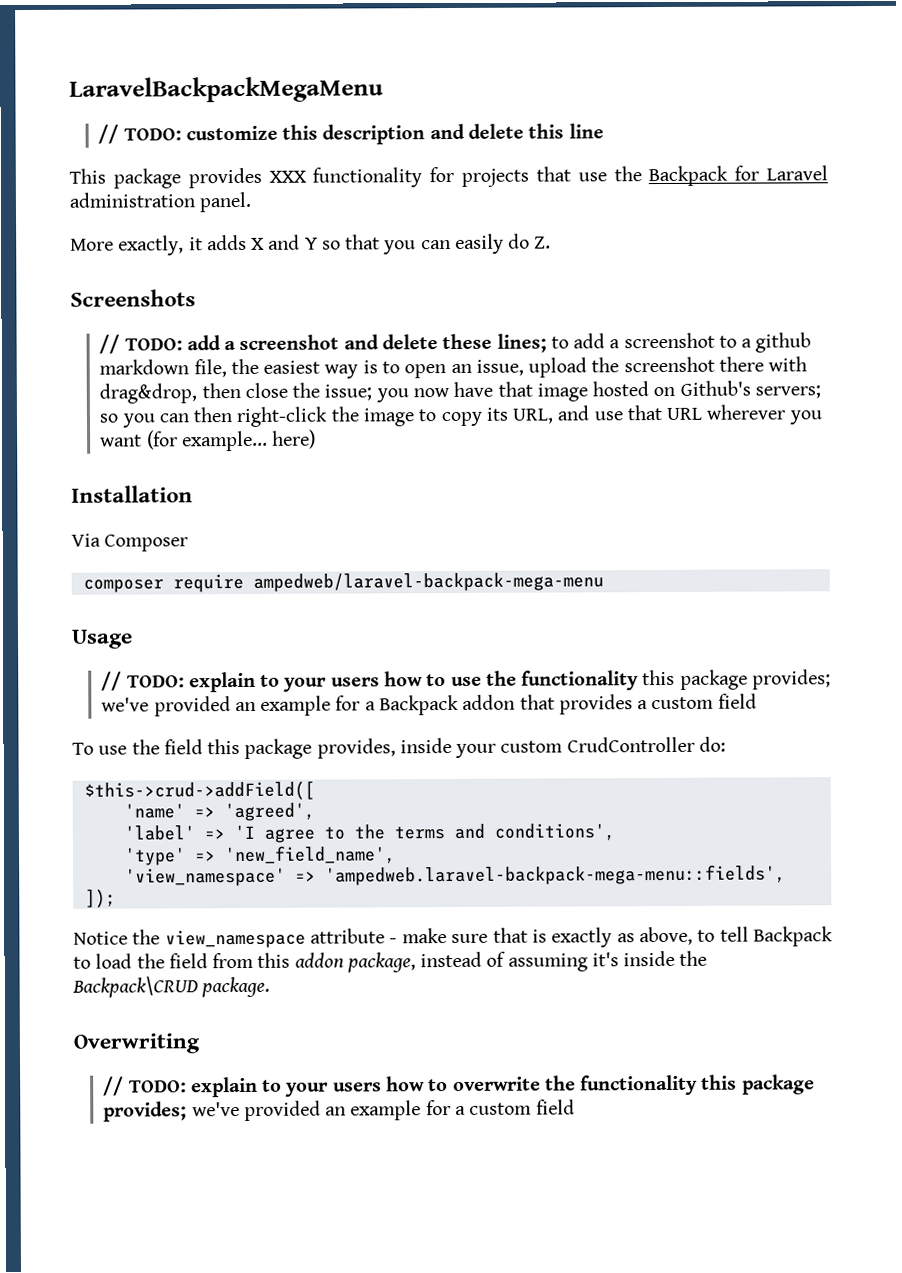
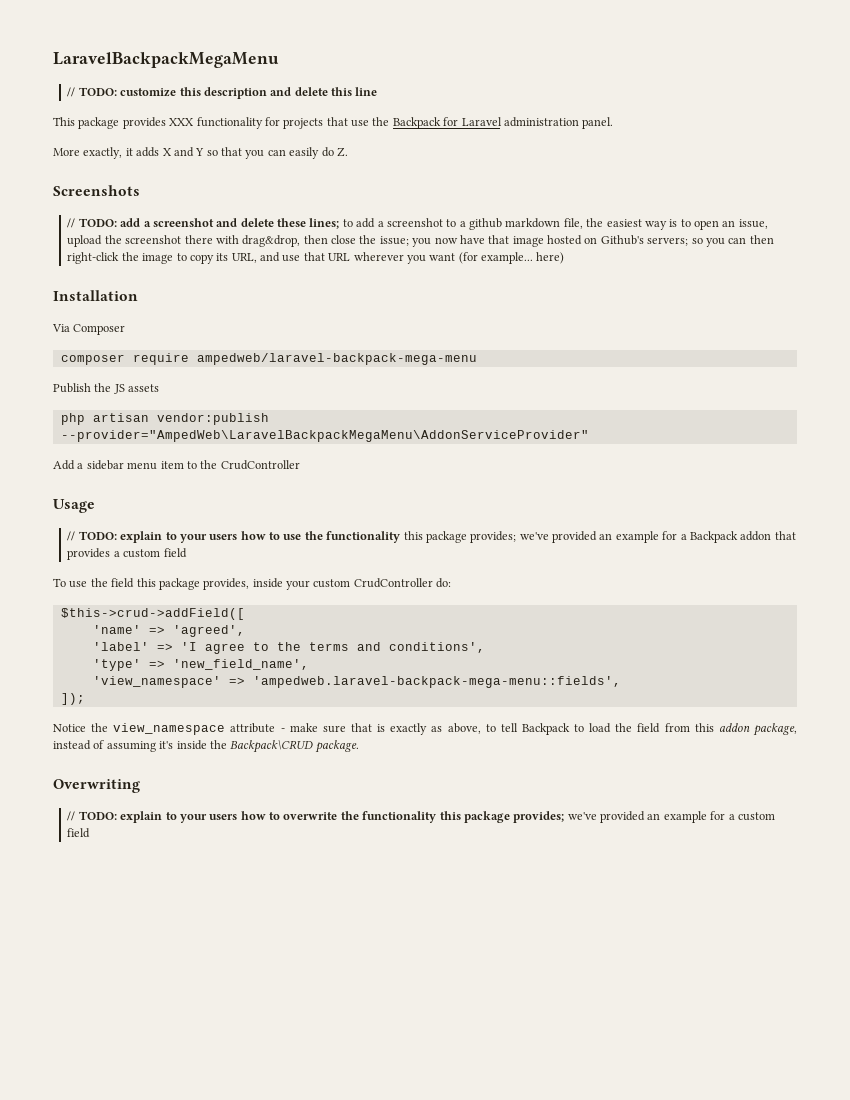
(604, 582) none -> [53,383,160,394] [60,413,269,425] [60,430,589,442] [53,460,300,470] // Publish the JS assets // php artisan vendor:publish --provider="AmpedWeb\LaravelBackpackMegaMenu\AddonServiceProvider" // Add a sidebar menu item to the CrudController

